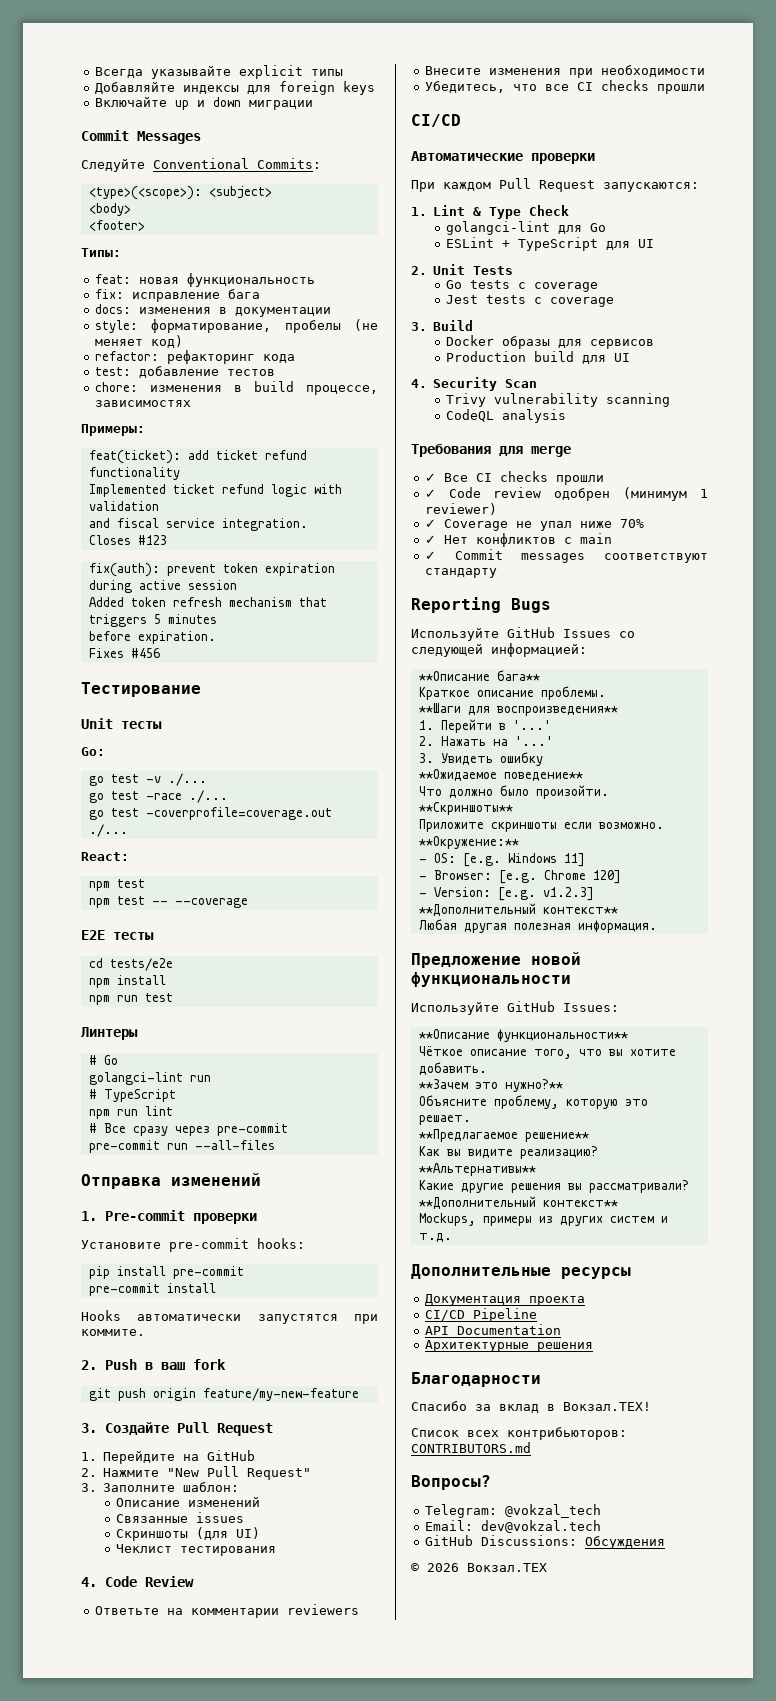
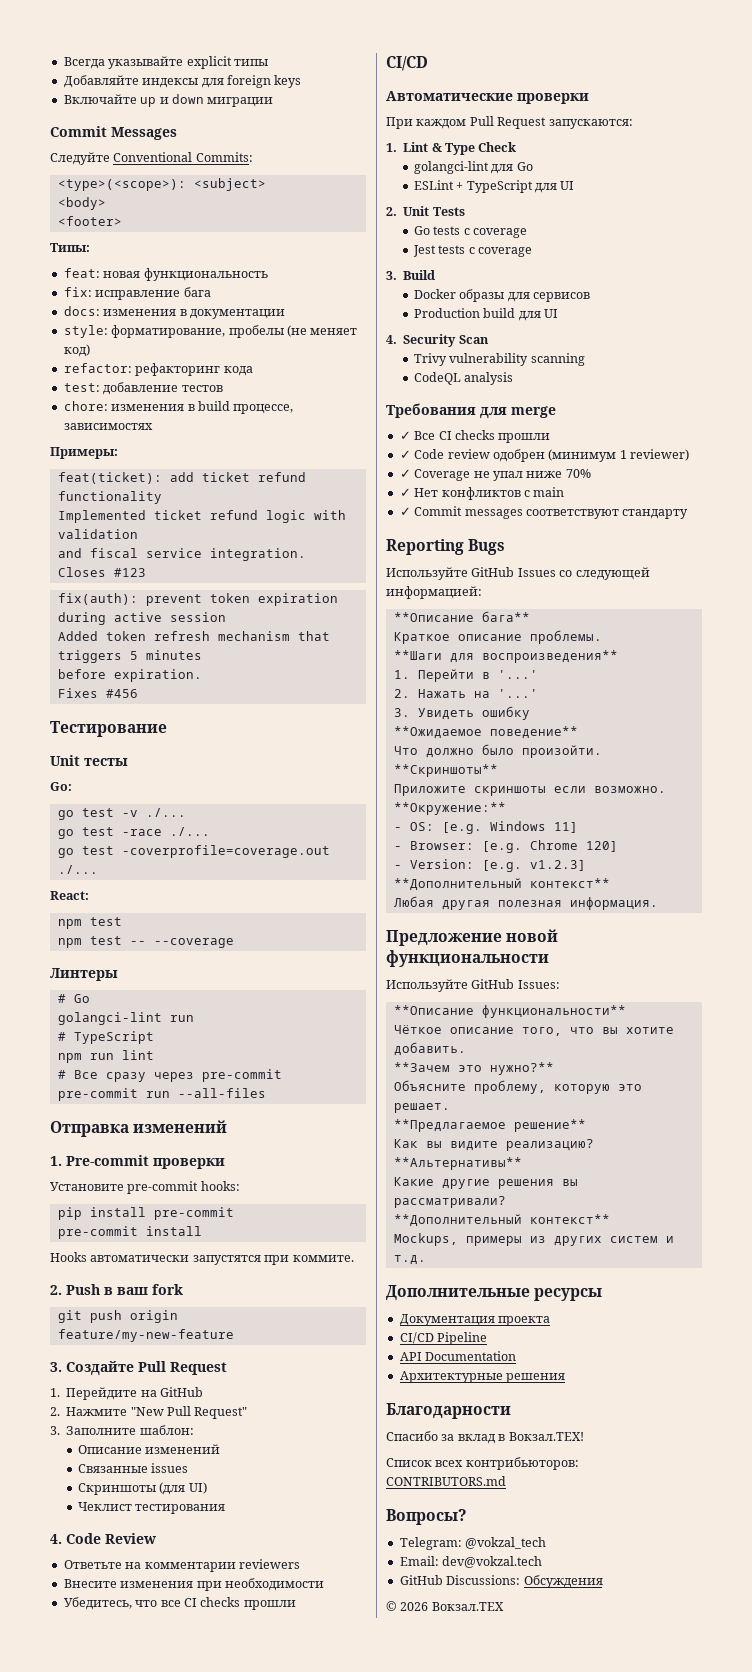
[81,930,154,940] [88,958,173,971] [88,975,166,988] [88,993,173,1005] // E2E тесты // cd tests/e2e // npm install // npm run test -> (234, 943) none

